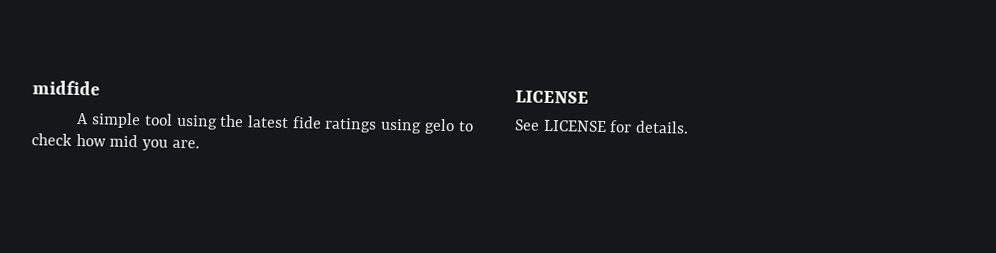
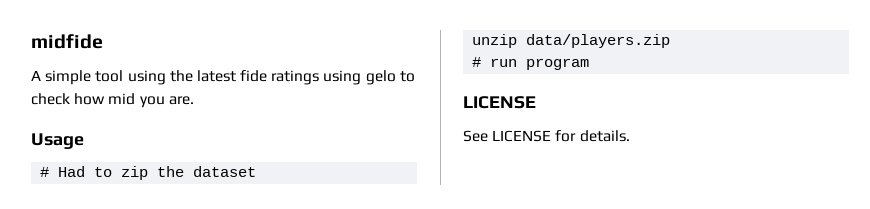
(200, 144) none -> [31,133,84,149] [40,166,257,180] [472,34,671,48] [472,57,590,70] // Usage // # Had to zip the dataset // unzip data/players.zip // # run program

